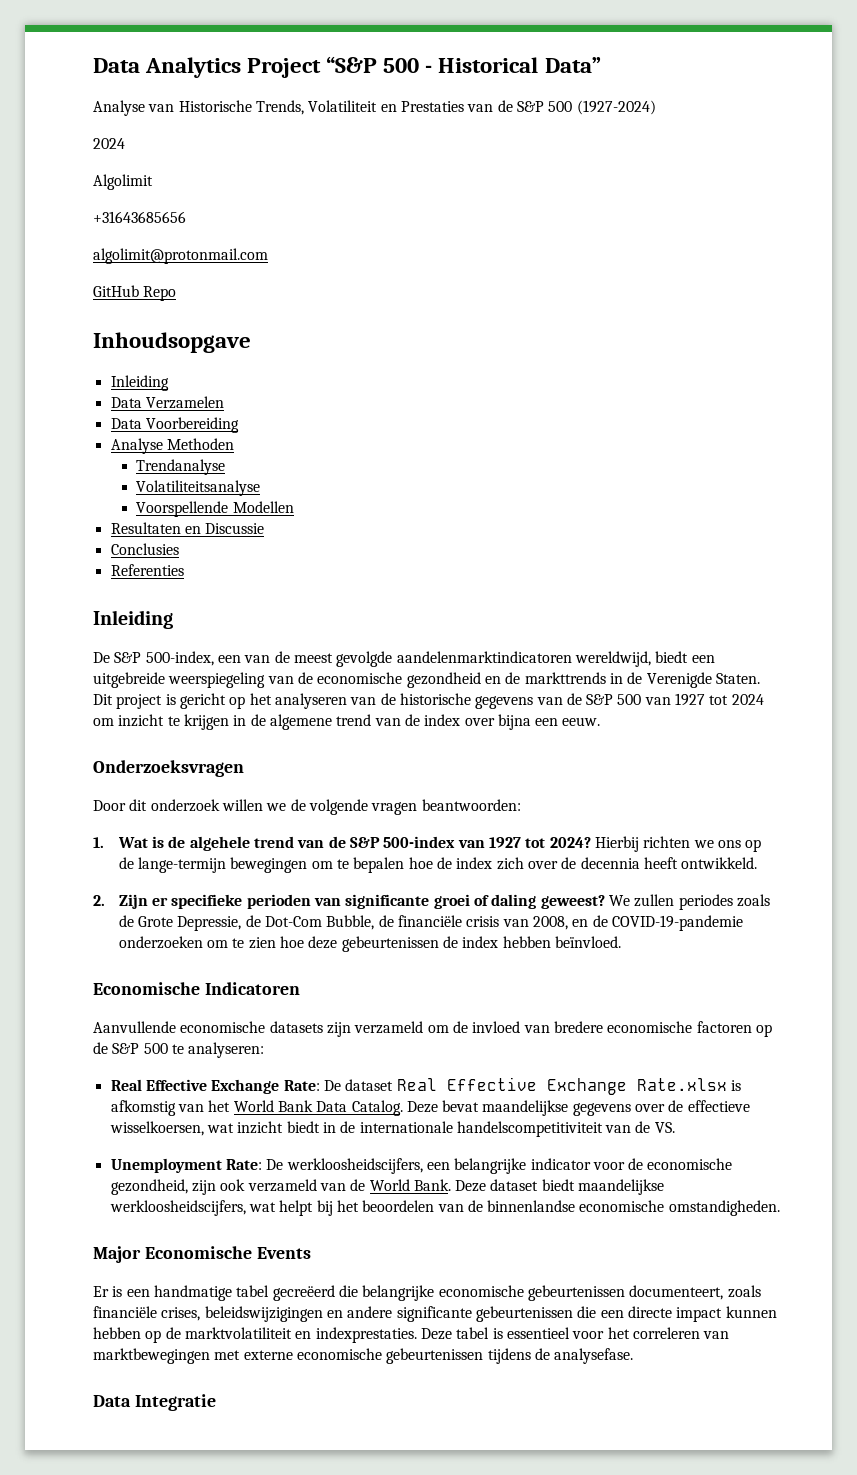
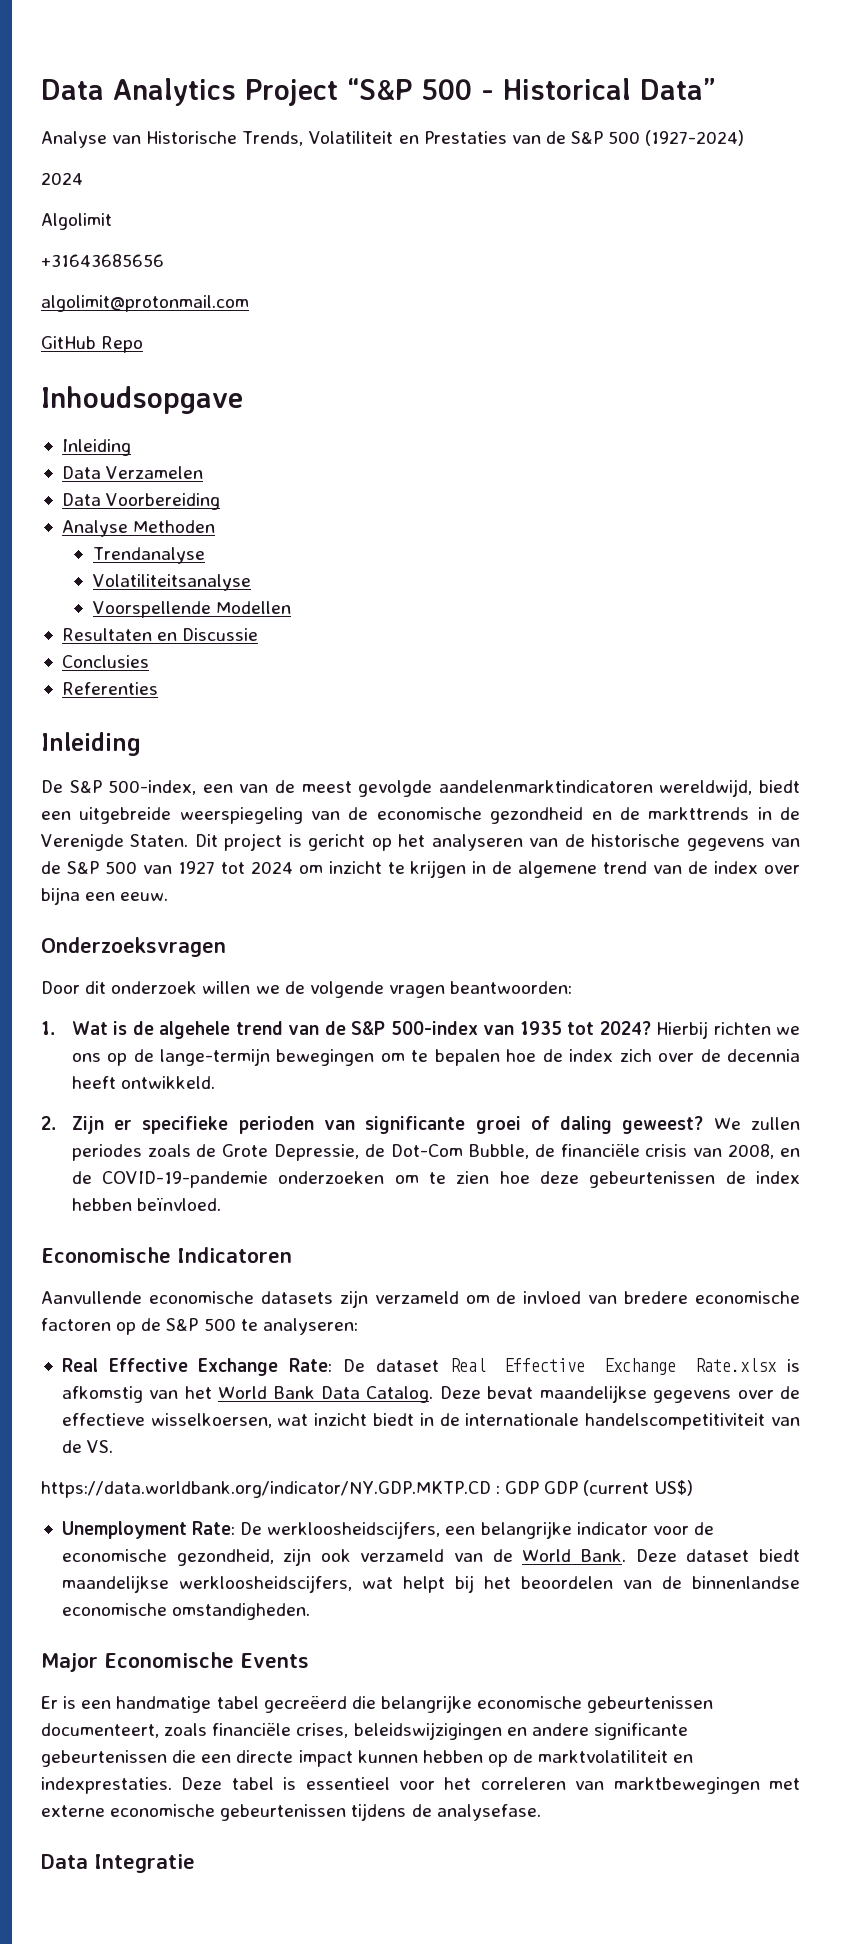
[488,837,521,848] 1927 -> [519,1021,562,1035] 1935
(675, 1127) none -> [41,1480,693,1498] // https://data.worldbank.org/indicator/NY.GDP.MKTP.CD : GDP GDP (current US$)

